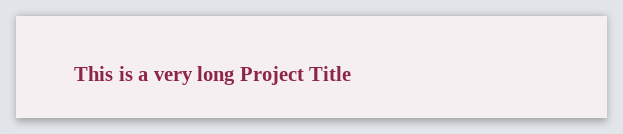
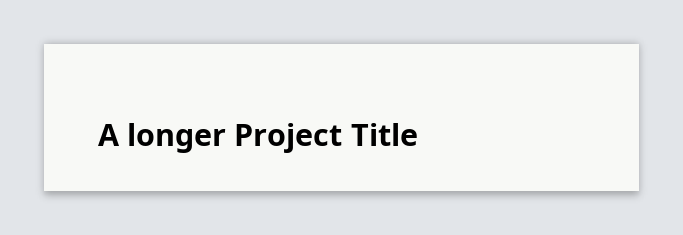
[74,66,236,85] This is a very long -> [98,123,227,153] A longer

